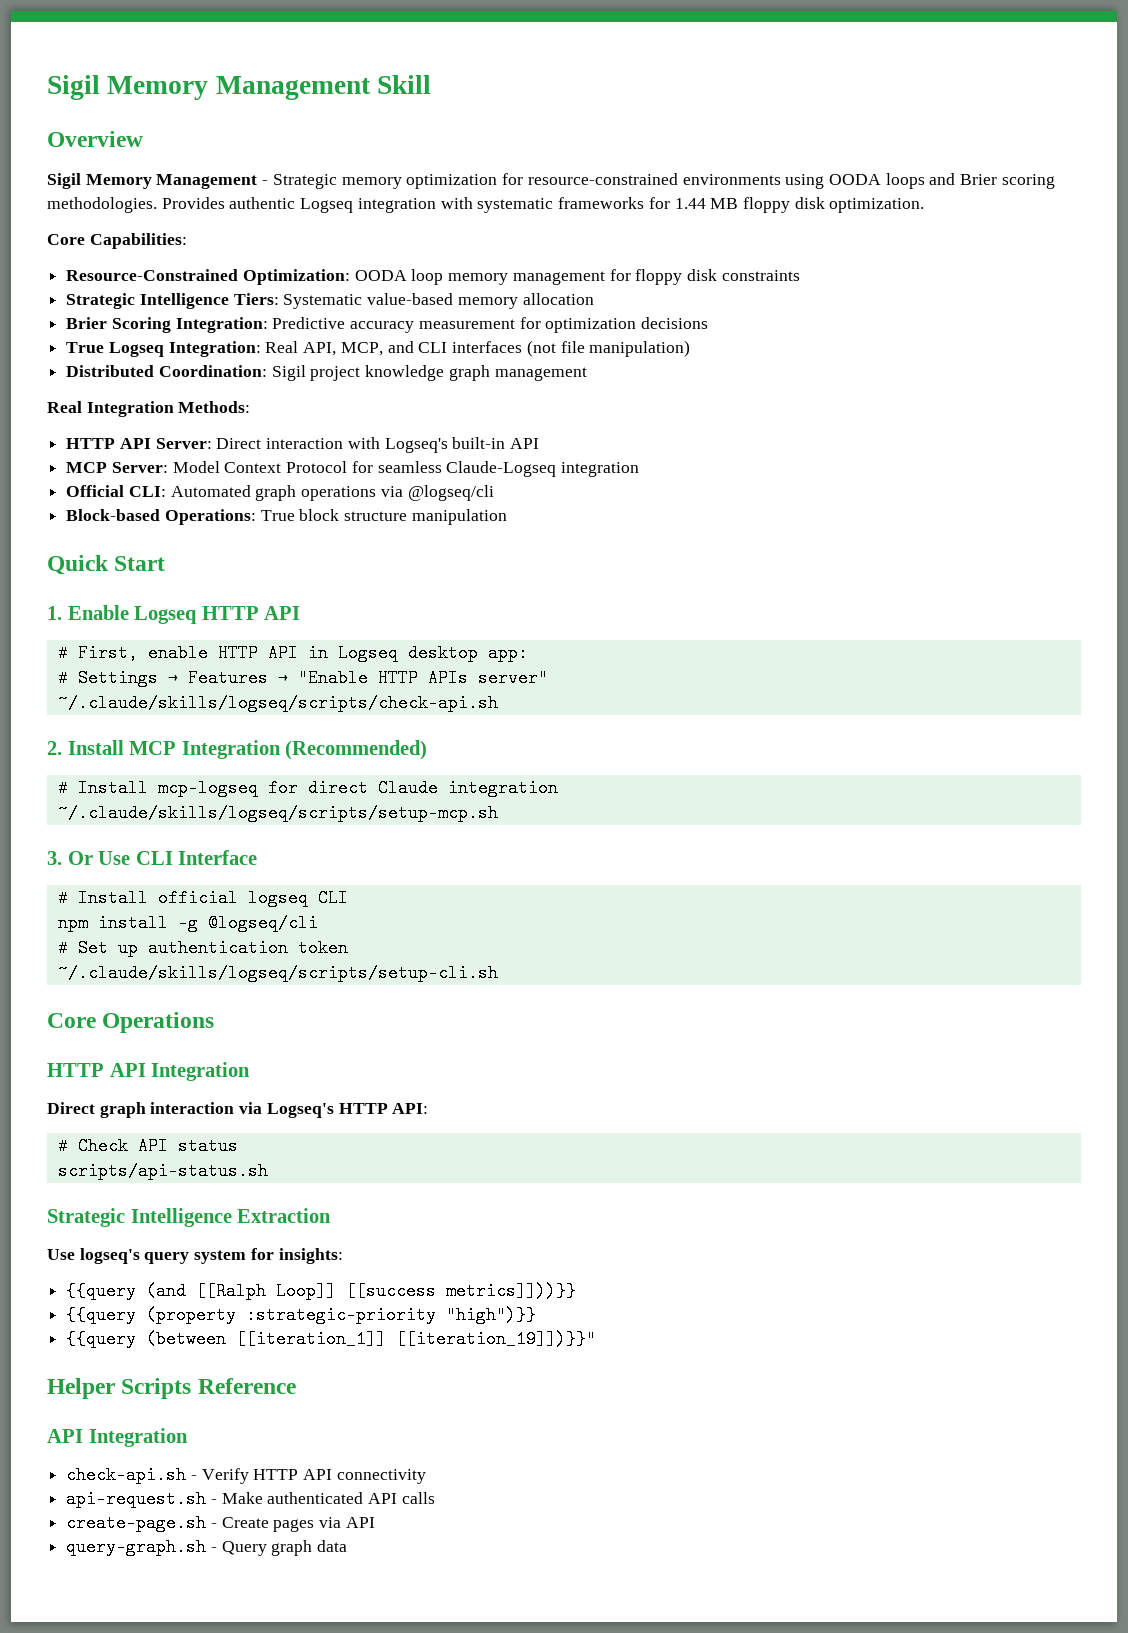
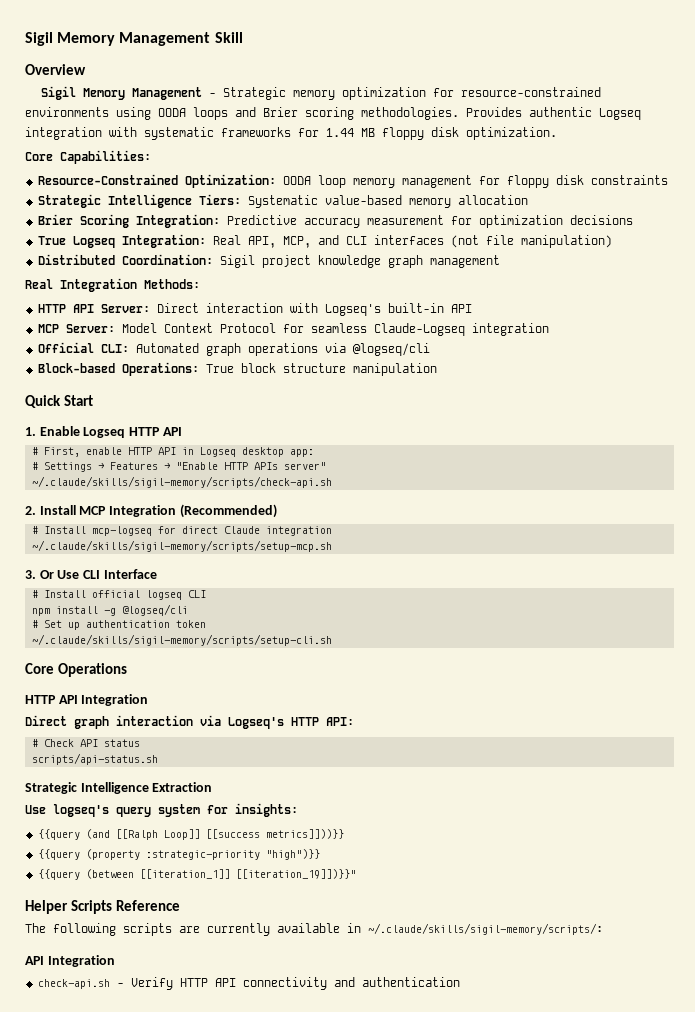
[57,694,498,712] ~/.claude/skills/logseq/scripts/check-api.sh -> [31,476,332,488] ~/.claude/skills/sigil-memory/scripts/check-api.sh
[57,804,498,822] ~/.claude/skills/logseq/scripts/setup-mcp.sh -> [31,540,332,552] ~/.claude/skills/sigil-memory/scripts/setup-mcp.sh
[57,964,498,982] ~/.claude/skills/logseq/scripts/setup-cli.sh -> [31,634,332,646] ~/.claude/skills/sigil-memory/scripts/setup-cli.sh
(296, 1386) none -> [25,923,603,936] // The following scripts are currently available in ~/.claude/skills/sigil-memory/scripts/:
[66,1490,435,1508] [66,1514,375,1532] [66,1538,348,1556] // api-request.sh - Make authenticated API calls // create-page.sh - Create pages via API // query-graph.sh - Query graph data -> [333,977,460,987] and authentication

